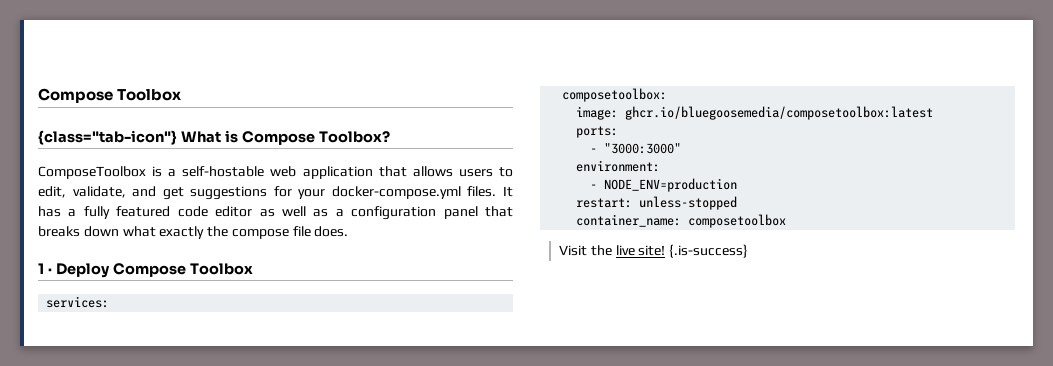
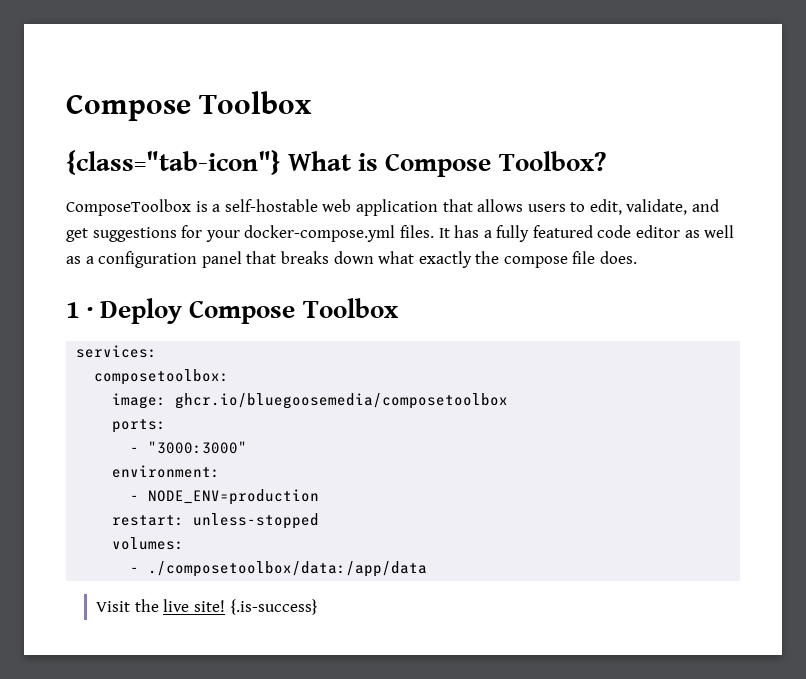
[625,106,934,120] ghcr.io/bluegoosemedia/composetoolbox:latest -> [175,393,509,409] ghcr.io/bluegoosemedia/composetoolbox
[576,214,787,228] container_name: composetoolbox -> [112,537,185,550] [130,561,428,577] volumes: // - ./composetoolbox/data:/app/data

